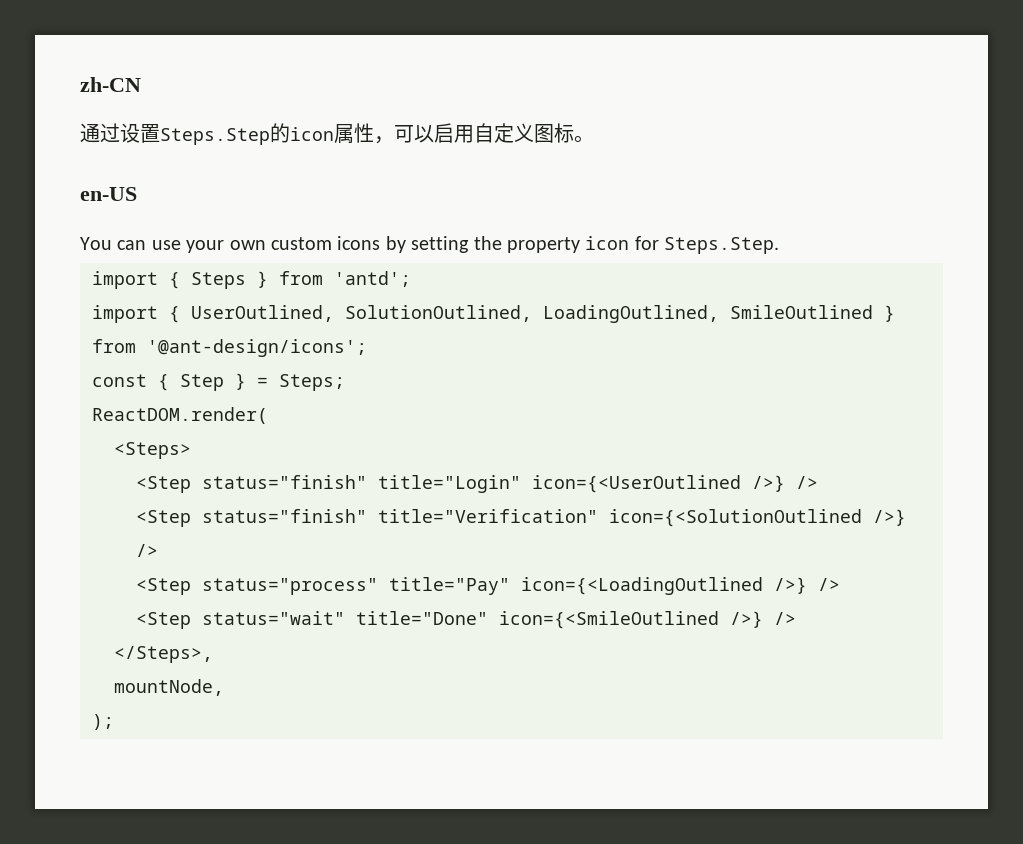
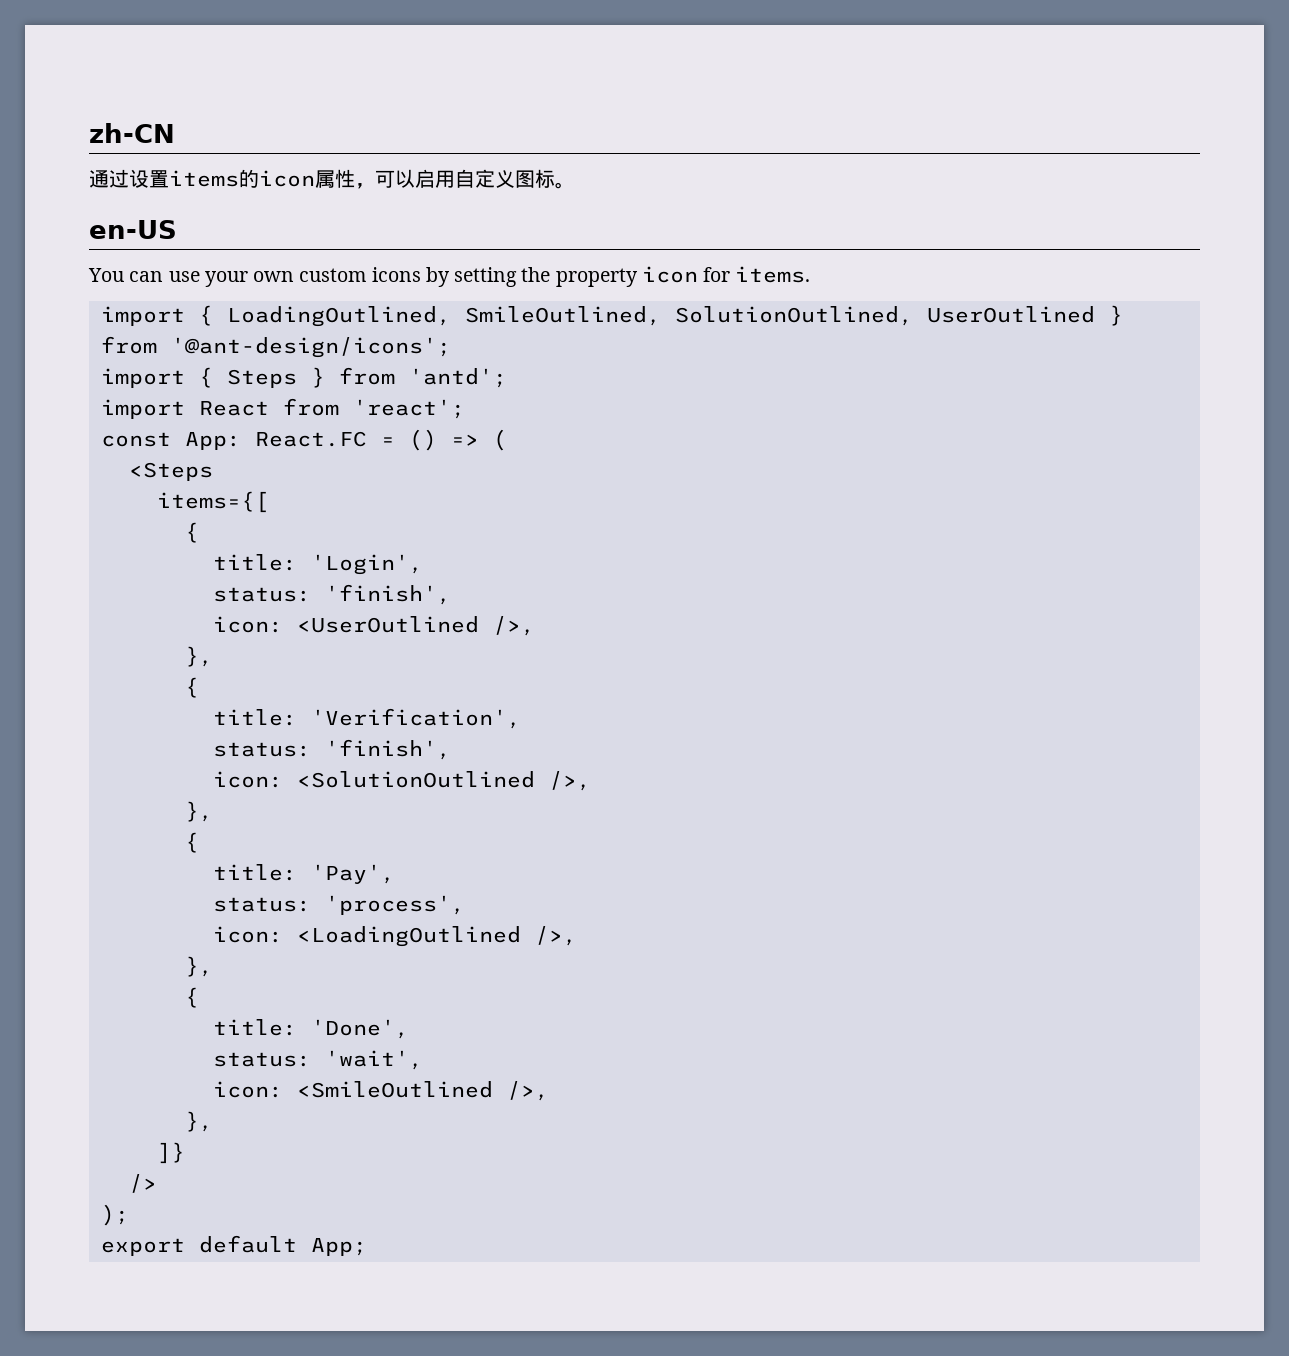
[160,128,270,145] Steps.Step -> [169,170,239,187] items
[664,237,780,254] Steps.Step. -> [735,266,811,283] [100,305,1123,327] [100,336,451,358] items. // import { LoadingOutlined, SmileOutlined, SolutionOutlined, UserOutlined } from '@ant-design/icons';
[169,305,895,323] [92,339,367,357] [92,373,345,391] [92,407,268,424] [114,442,191,459] [136,475,818,493] [136,509,906,527] [136,544,158,557] [136,577,840,595] [136,611,796,629] [114,646,213,663] [114,679,224,696] [92,714,114,730] { UserOutlined, SolutionOutlined, LoadingOutlined, SmileOutlined } from '@ant-design/icons'; // const { Step } = Steps; // ReactDOM.render( // <Steps> // <Step status="finish" title="Login" icon={<UserOutlined />} /> // <Step status="finish" title="Verification" icon={<SolutionOutlined />} /> // <Step status="process" title="Pay" icon={<LoadingOutlined />} /> // <Step status="wait" title="Done" icon={<SmileOutlined />} /> // </Steps>, // mountNode, // ); -> [198,398,465,419] [100,429,507,451] [128,462,213,481] [156,491,269,513] [184,522,199,543] [212,554,423,575] [212,584,451,605] [212,616,535,636] [184,646,213,667] [184,677,199,698] [212,708,521,729] [212,739,451,760] [212,771,591,791] [184,801,213,822] [184,832,199,853] [212,864,395,884] [212,895,465,915] [212,926,577,947] [184,956,213,977] [184,987,199,1008] [212,1019,409,1039] [212,1050,423,1070] [212,1081,549,1101] [184,1111,213,1132] [156,1142,185,1164] [128,1174,157,1193] [100,1204,129,1226] [100,1235,367,1256] React from 'react'; // const App: React.FC = () => ( // <Steps // items={[ // { // title: 'Login', // status: 'finish', // icon: <UserOutlined />, // }, // { // title: 'Verification', // status: 'finish', // icon: <SolutionOutlined />, // }, // { // title: 'Pay', // status: 'process', // icon: <LoadingOutlined />, // }, // { // title: 'Done', // status: 'wait', // icon: <SmileOutlined />, // }, // ]} // /> // ); // export default App;

